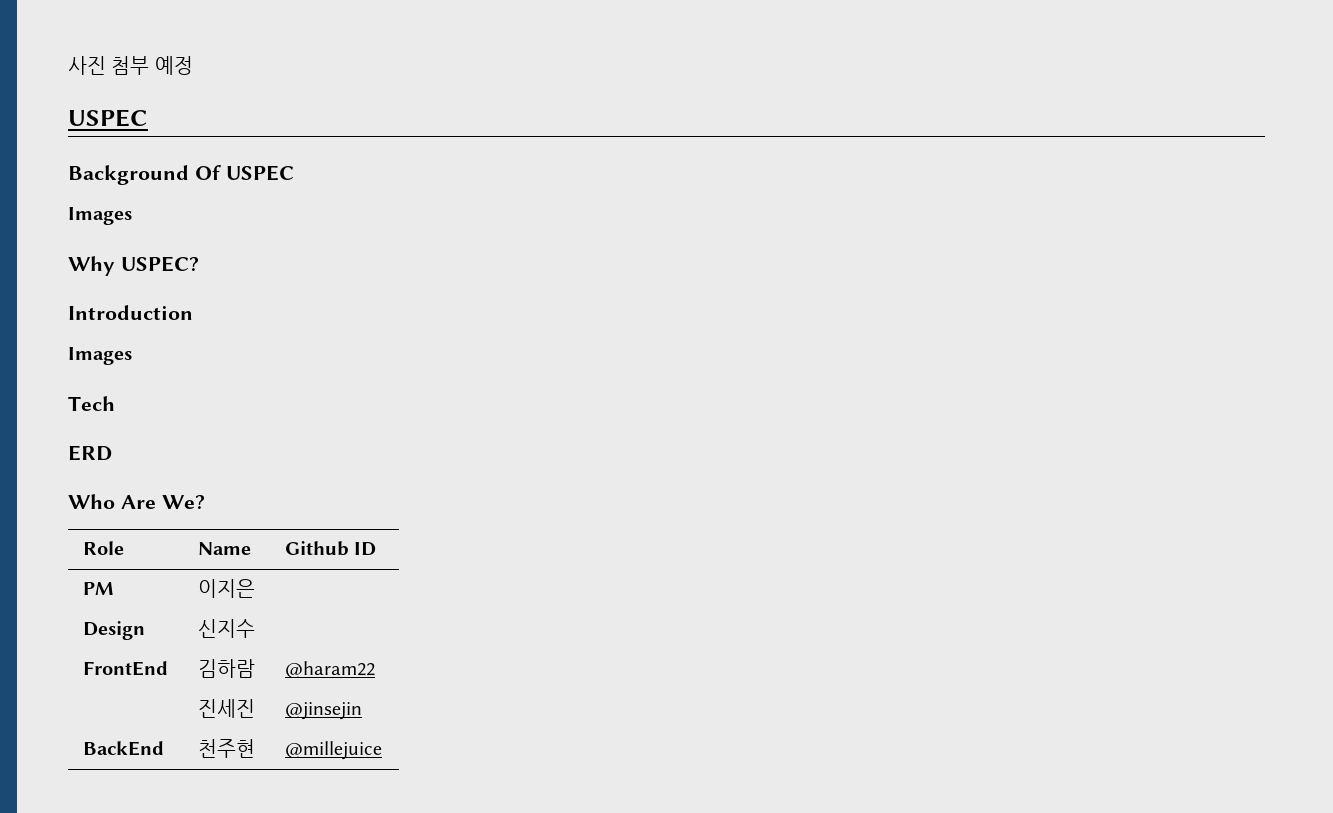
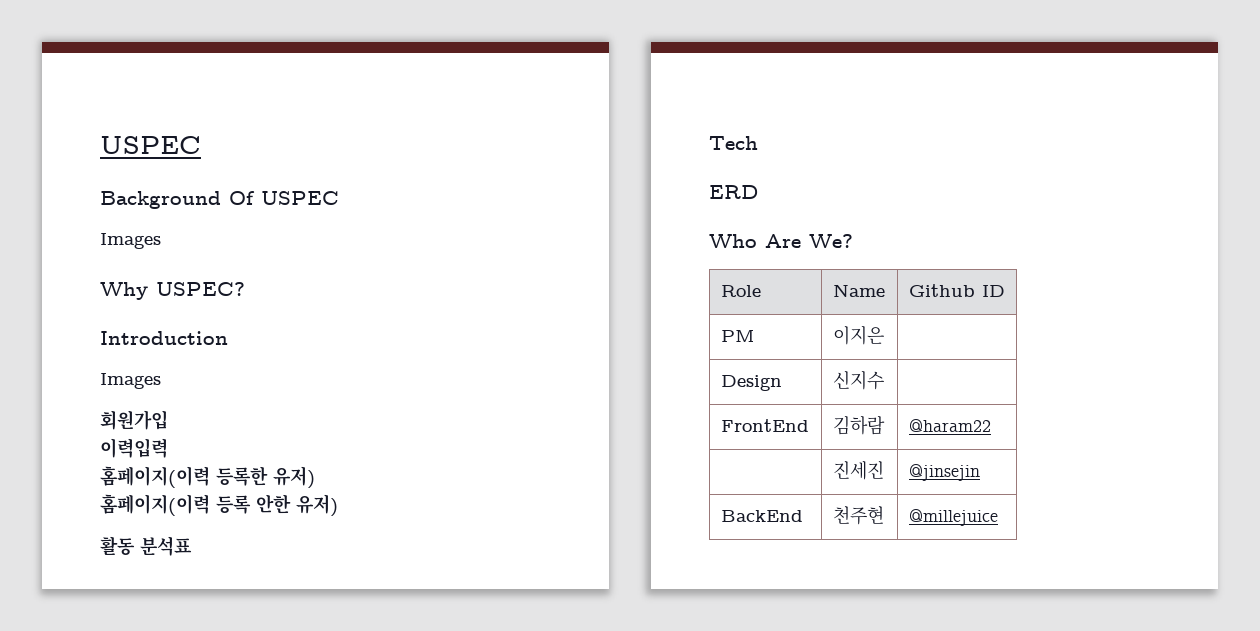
[68,56,193,75] 사진 첨부 예정 // -> (100, 145) none
(132, 356) none -> [100,410,168,430] [100,438,168,458] [100,466,315,489] [100,494,338,517] [100,536,192,556] // 회원가입 // 이력입력 // 홈페이지(이력 등록한 유저) // 홈페이지(이력 등록 안한 유저) // 활동 분석표

